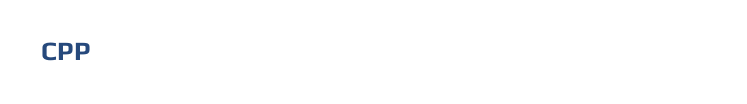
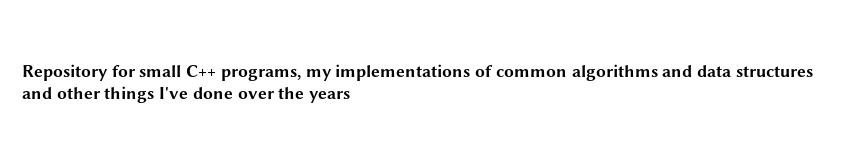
[41,42,91,61] CPP -> [22,64,813,81] [22,86,351,103] Repository for small C++ programs, my implementations of common algorithms and data structures and other things I've done over the years

